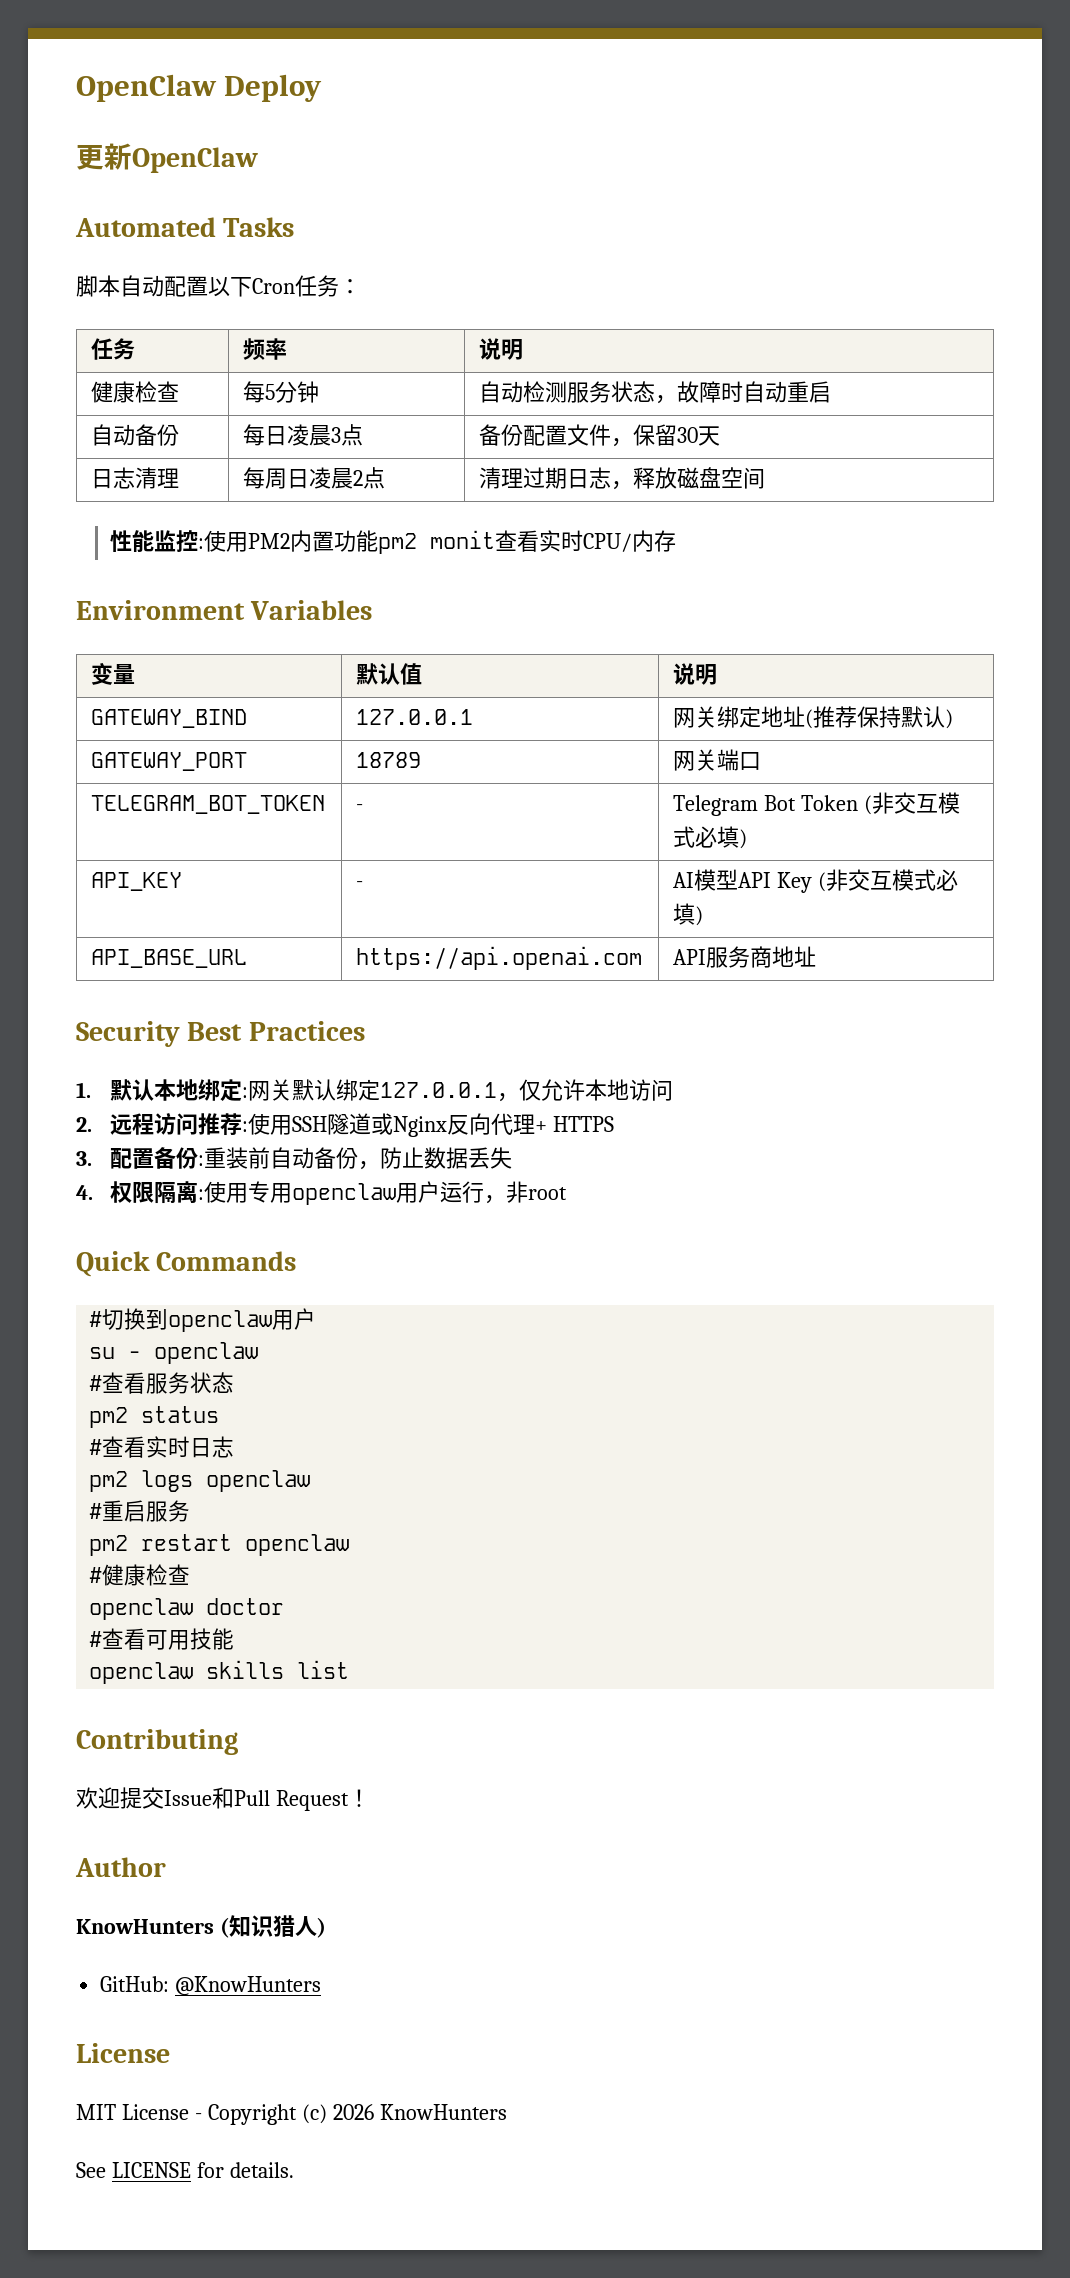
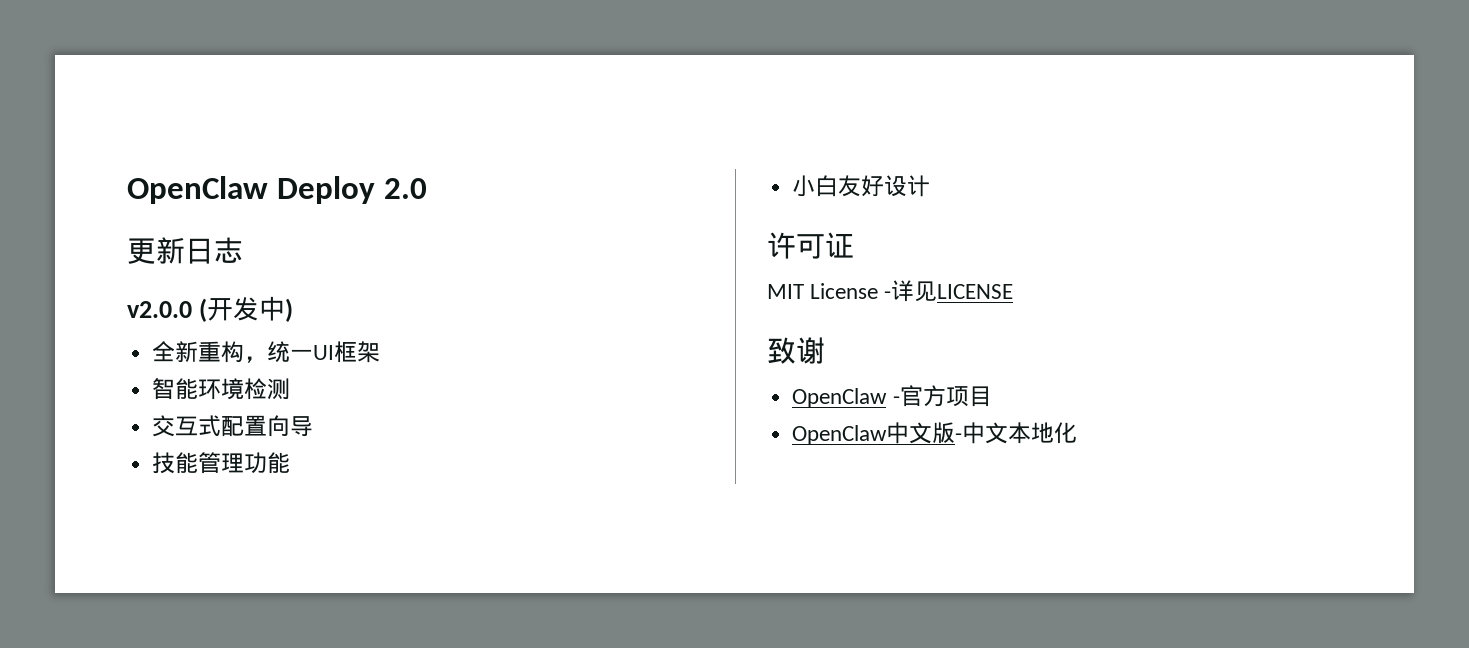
(323, 88) none -> [383,178,427,199] 2.0
[132,147,258,173] [75,217,295,237] [76,275,361,297] [91,338,136,360] [243,338,288,360] [479,338,524,360] [91,381,180,403] [243,381,320,403] [479,381,832,404] [91,424,180,446] [243,424,364,446] [479,424,721,447] [91,467,180,489] [243,467,386,489] [479,467,766,490] [110,530,677,554] [76,600,373,620] [91,662,136,685] [356,663,423,685] [673,663,718,685] [91,709,248,728] [356,709,474,725] [673,706,954,729] [91,752,248,771] [356,752,422,768] [673,749,762,771] [91,795,326,814] [356,804,364,811] [673,792,960,816] [673,826,748,849] [91,872,183,891] [356,881,364,888] [673,869,958,893] [673,903,704,926] [91,949,248,968] [356,946,643,970] [673,946,817,968] [76,1021,365,1047] [76,1079,674,1102] [76,1113,615,1137] [76,1147,513,1170] [76,1181,568,1205] [76,1251,297,1277] [89,1308,317,1332] [89,1342,259,1364] [89,1372,235,1394] [89,1406,220,1428] [89,1436,235,1458] [89,1470,311,1492] [89,1500,191,1522] [89,1534,350,1556] [89,1564,191,1586] [89,1598,285,1620] [89,1628,235,1650] [89,1660,350,1684] [76,1729,238,1755] [76,1787,370,1811] [75,1857,166,1877] [76,1915,326,1938] [100,1976,322,1996] [76,2043,170,2063] [76,2104,507,2125] [76,2162,294,2178] OpenClaw // Automated Tasks // 脚本自动配置以下Cron任务： // 任务 | 频率 | 说明 // 健康检查 | 每5分钟 | 自动检测服务状态，故障时自动重启 // 自动备份 | 每日凌晨3点 | 备份配置文件，保留30天 // 日志清理 | 每周日凌晨2点 | 清理过期日志，释放磁盘空间 // 性能监控:使用PM2内置功能pm2 monit查看实时CPU/内存 // Environment Variables // 变量 | 默认值 | 说明 // GATEWAY_BIND | 127.0.0.1 | 网关绑定地址(推荐保持默认) // GATEWAY_PORT | 18789 | 网关端口 // TELEGRAM_BOT_TOKEN | - | Telegram Bot Token (非交互模式必填) // API_KEY | - | AI模型API Key (非交互模式必填) // API_BASE_URL | https://api.openai.com | API服务商地址 // Security Best Practices // 1.默认本地绑定:网关默认绑定127.0.0.1，仅允许本地访问 // 2.远程访问推荐:使用SSH隧道或Nginx反向代理+ HTTPS // 3.配置备份:重装前自动备份，防止数据丢失 // 4.权限隔离:使用专用openclaw用户运行，非root // Quick Commands // #切换到openclaw用户 // su - openclaw // #查看服务状态 // pm2 status // #查看实时日志 // pm2 logs openclaw // #重启服务 // pm2 restart openclaw // #健康检查 // openclaw doctor // #查看可用技能 // openclaw skills list // Contributing // 欢迎提交Issue和Pull Request！ // Author // KnowHunters (知识猎人) // GitHub: @KnowHunters // License // MIT License - Copyright (c) 2026 KnowHunters // See LICENSE for details. -> [185,237,243,264] [127,296,294,322] [152,341,381,363] [152,378,291,400] [152,415,314,437] [152,452,291,474] [792,175,931,197] [767,232,854,259] [767,280,1014,302] [767,337,825,364] [792,385,992,408] [792,422,1078,445] 日志 // v2.0.0 (开发中) // 全新重构，统一UI框架 // 智能环境检测 // 交互式配置向导 // 技能管理功能 // 小白友好设计 // 许可证 // MIT License -详见LICENSE // 致谢 // OpenClaw -官方项目 // OpenClaw中文版-中文本地化

